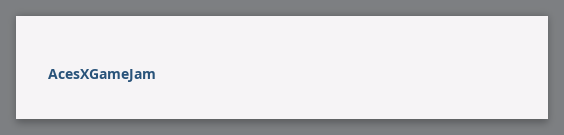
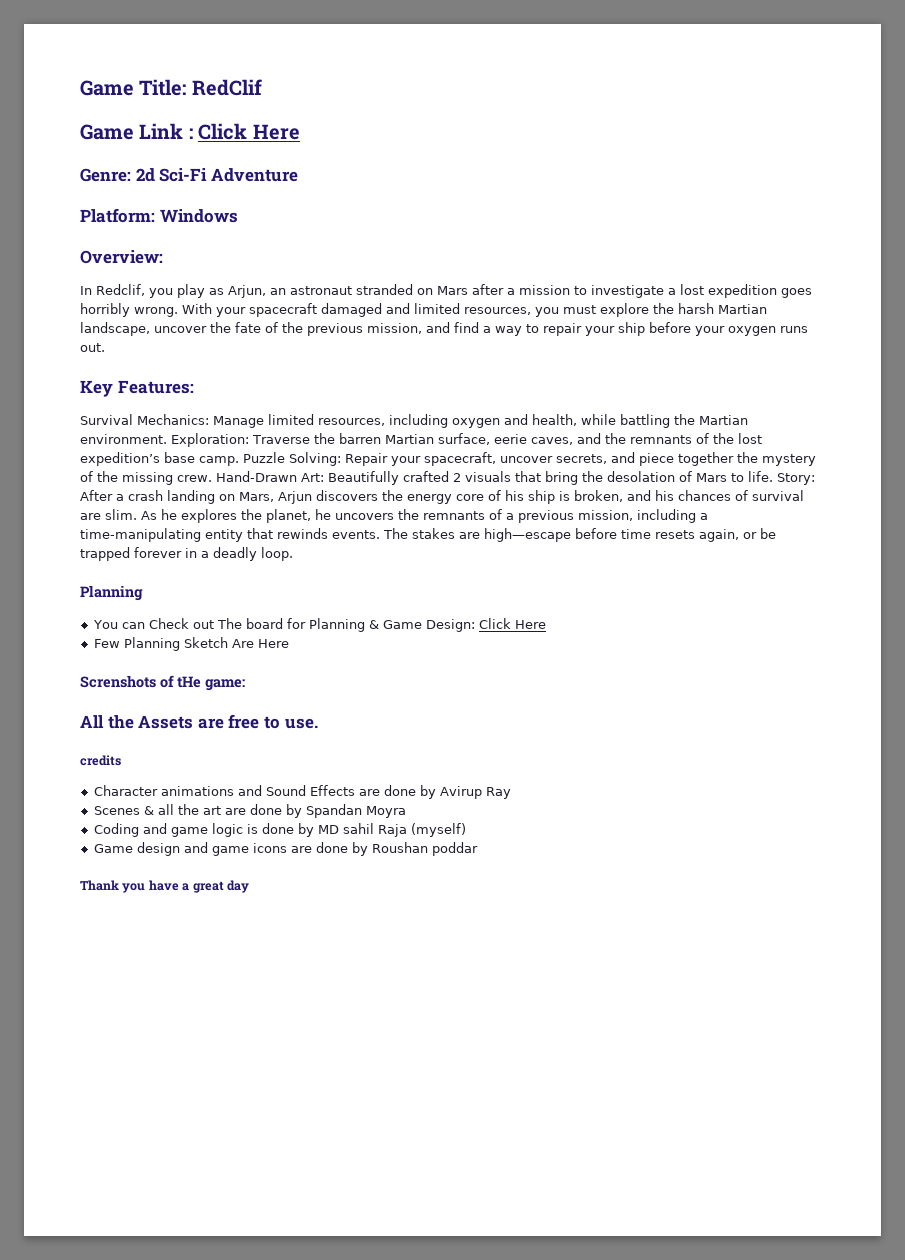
[48,69,156,82] AcesXGameJam -> [80,79,262,96] [80,123,300,140] [80,168,298,182] [80,208,238,223] [80,250,163,264] [80,284,812,298] [80,303,767,317] [80,322,808,336] [80,343,105,352] [80,380,194,397] [80,414,748,428] [80,433,762,447] [80,452,816,466] [80,471,815,485] [80,490,804,504] [80,509,708,523] [80,528,776,542] [80,547,293,561] [80,585,143,601] [92,618,546,632] [93,637,289,651] [80,675,245,691] [80,714,318,729] [80,755,121,766] [93,785,511,799] [93,804,406,818] [93,823,466,837] [93,842,478,856] [80,880,249,893] Game Title: RedClif // Game Link : Click Here // Genre: 2d Sci-Fi Adventure // Platform: Windows // Overview: // In Redclif, you play as Arjun, an astronaut stranded on Mars after a mission to investigate a lost expedition goes horribly wrong. With your spacecraft damaged and limited resources, you must explore the harsh Martian landscape, uncover the fate of the previous mission, and find a way to repair your ship before your oxygen runs out. // Key Features: // Survival Mechanics: Manage limited resources, including oxygen and health, while battling the Martian environment. Exploration: Traverse the barren Martian surface, eerie caves, and the remnants of the lost expedition’s base camp. Puzzle Solving: Repair your spacecraft, uncover secrets, and piece together the mystery of the missing crew. Hand-Drawn Art: Beautifully crafted 2 visuals that bring the desolation of Mars to life. Story: After a crash landing on Mars, Arjun discovers the energy core of his ship is broken, and his chances of survival are slim. As he explores the planet, he uncovers the remnants of a previous mission, including a time-manipulating entity that rewinds events. The stakes are high—escape before time resets again, or be trapped forever in a deadly loop. // Planning // You can Check out The board for Planning & Game Design: Click Here // Few Planning Sketch Are Here // Screnshots of tHe game: // All the Assets are free to use. // credits // Character animations and Sound Effects are done by Avirup Ray // Scenes & all the art are done by Spandan Moyra // Coding and game logic is done by MD sahil Raja (myself) // Game design and game icons are done by Roushan poddar // Thank you have a great day

